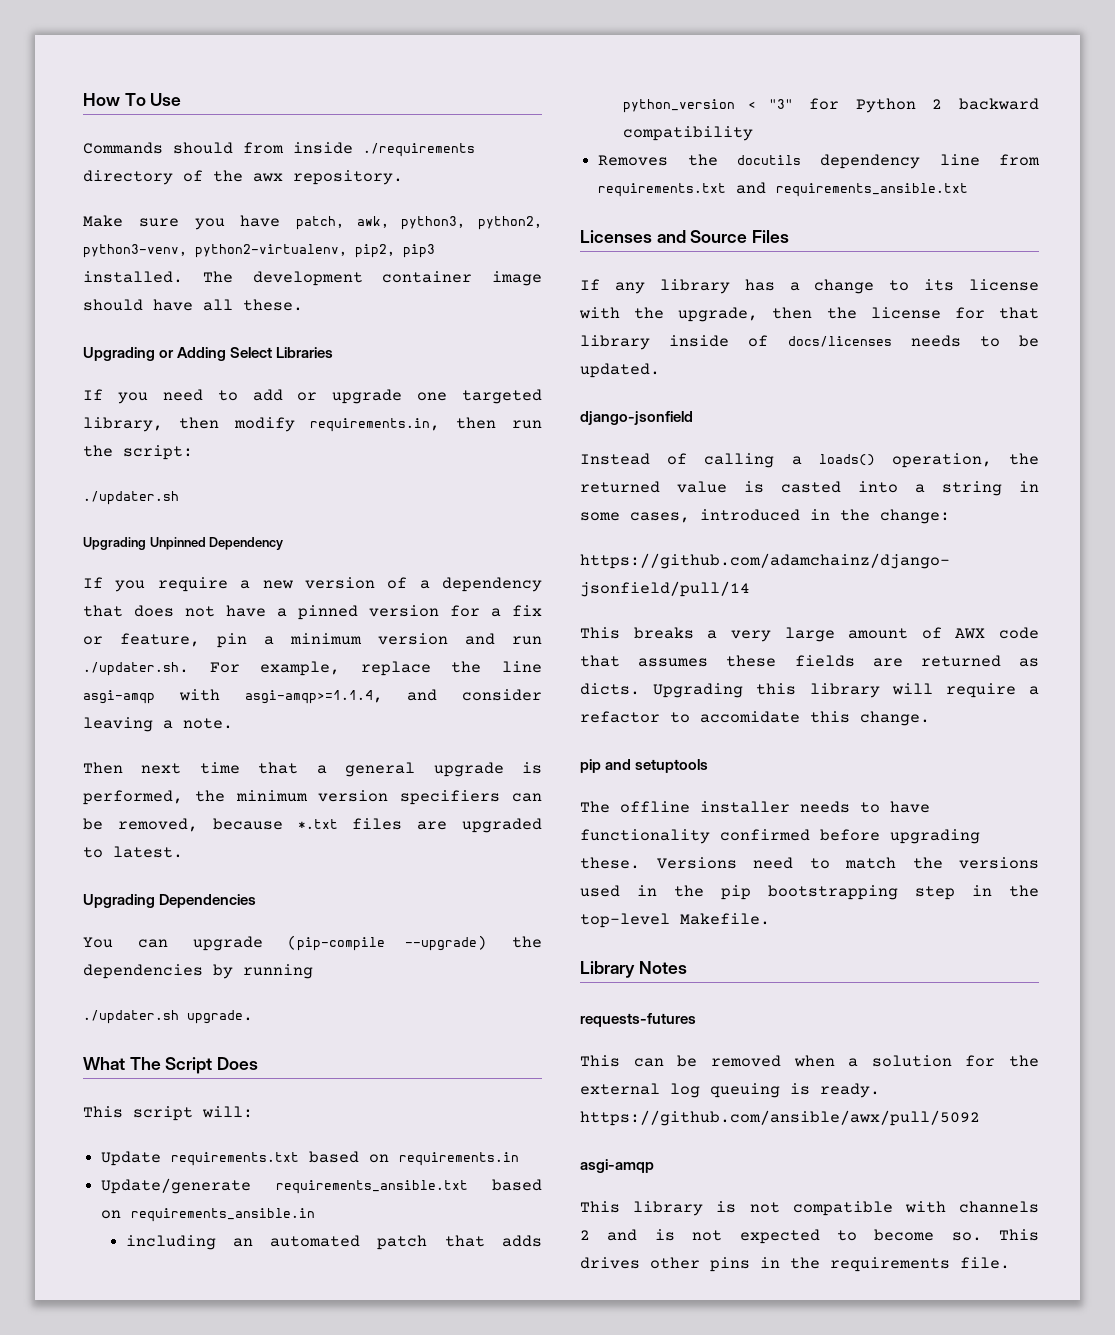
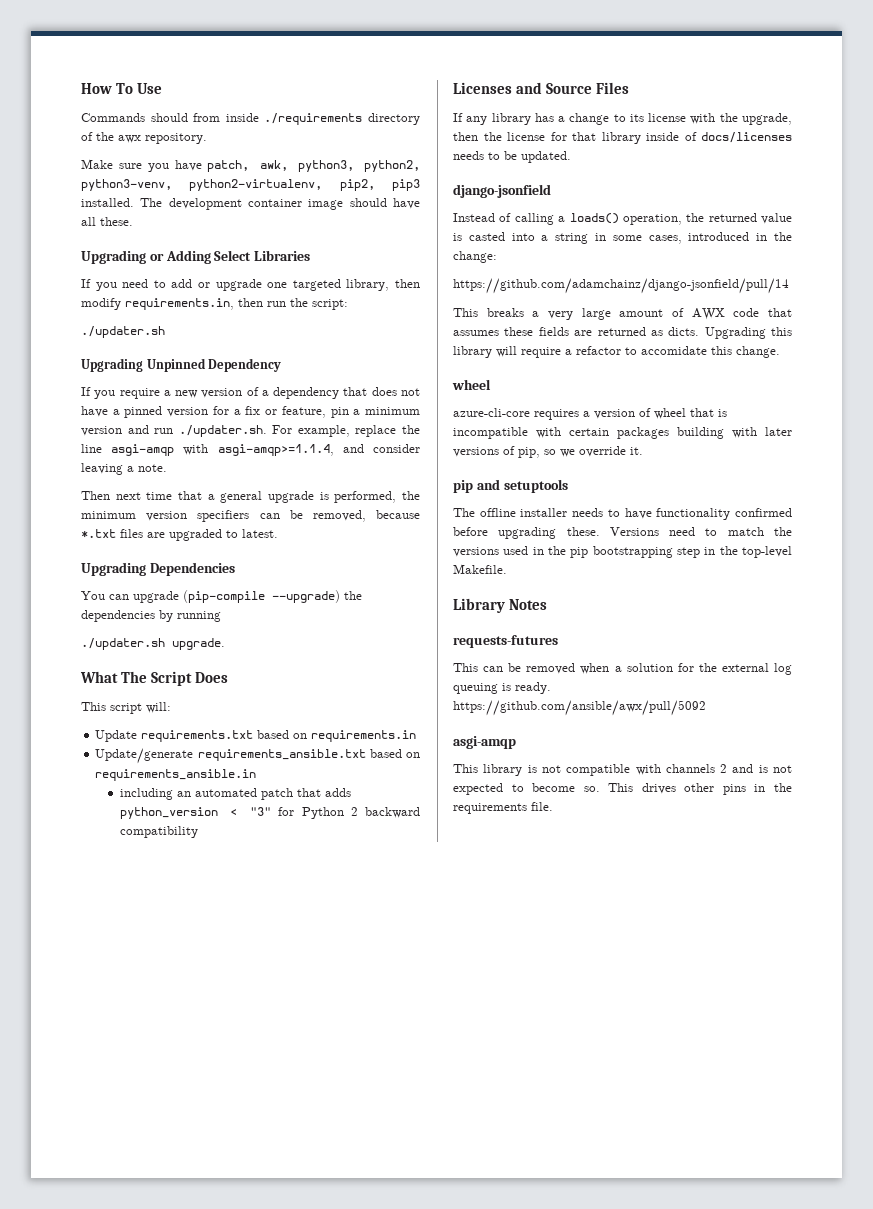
[598,154,1040,169] [598,182,969,197] // Removes the docutils dependency line from requirements.txt and requirements_ansible.txt -> (198, 832) none
(930, 718) none -> [452,379,491,390] [453,408,727,420] [453,427,792,439] [453,446,643,458] // wheel // azure-cli-core requires a version of wheel that is incompatible with certain packages building with later versions of pip, so we override it.

